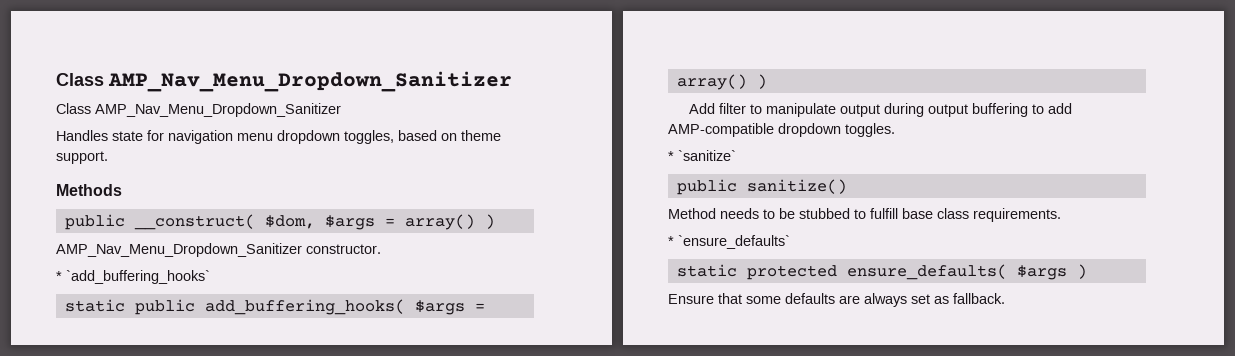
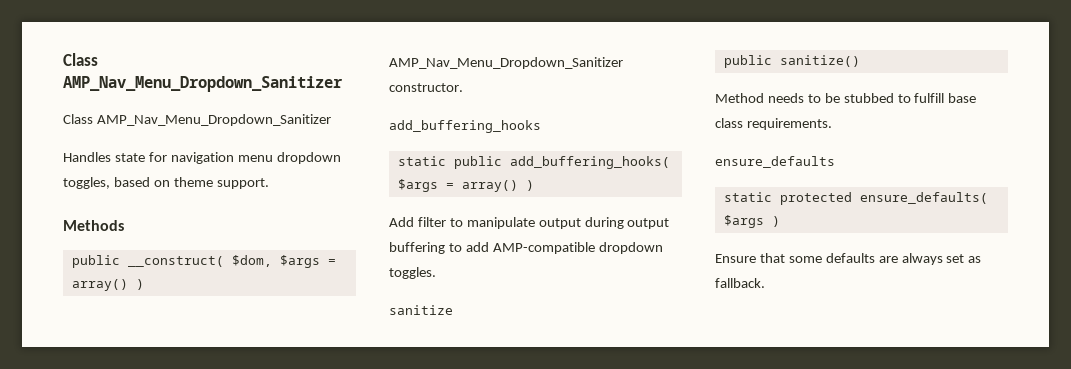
[56,270,210,284] * `add_buffering_hooks` -> [389,120,541,133] add_buffering_hooks
[668,150,736,161] * `sanitize` -> [389,305,453,315] sanitize
[668,235,790,249] * `ensure_defaults` -> [715,156,835,168] ensure_defaults

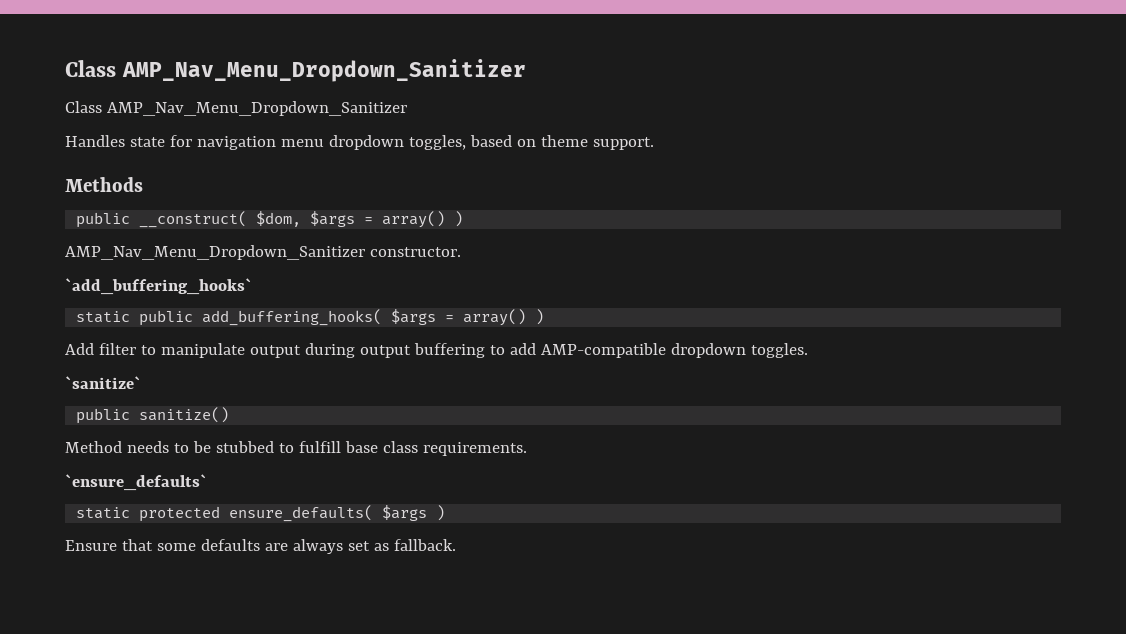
[389,120,541,133] add_buffering_hooks -> [65,278,252,295] `add_buffering_hooks`
[389,305,453,315] sanitize -> [65,376,141,389] `sanitize`
[715,156,835,168] ensure_defaults -> [65,474,207,491] `ensure_defaults`

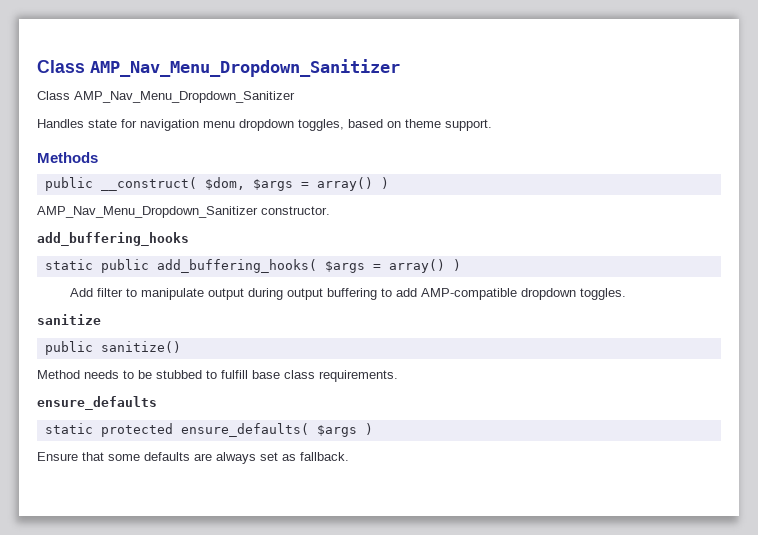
[65,278,252,295] `add_buffering_hooks` -> [37,232,189,246] add_buffering_hooks
[65,376,141,389] `sanitize` -> [37,314,101,325] sanitize
[65,474,207,491] `ensure_defaults` -> [37,396,157,410] ensure_defaults

